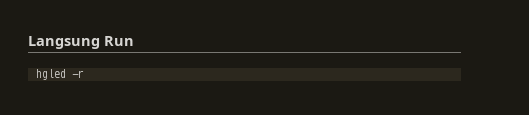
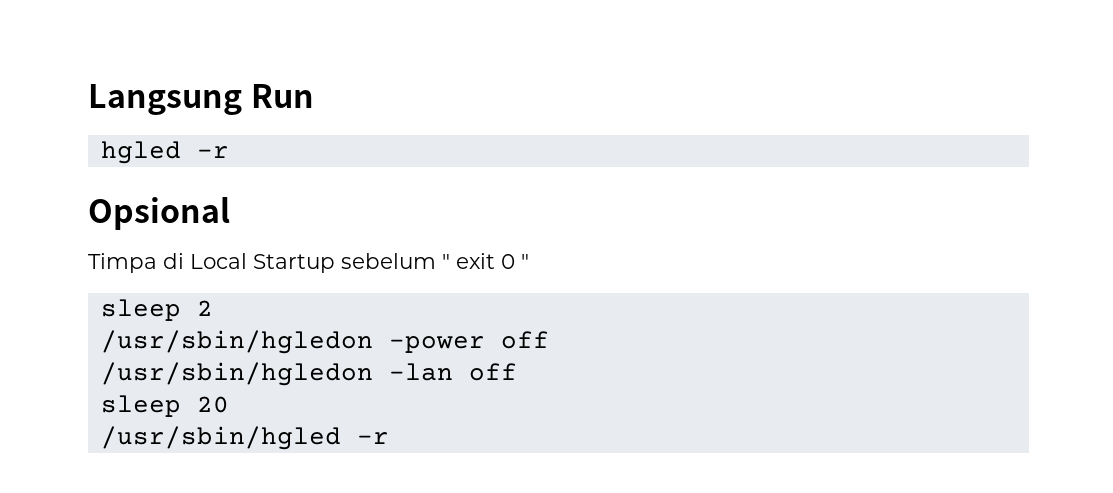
(84, 74) none -> [88,197,230,230] [88,253,529,273] [100,299,213,321] [100,330,549,354] [100,362,517,386] [100,395,229,417] [100,426,389,450] // Opsional // Timpa di Local Startup sebelum " exit 0 " // sleep 2 // /usr/sbin/hgledon -power off // /usr/sbin/hgledon -lan off // sleep 20 // /usr/sbin/hgled -r

